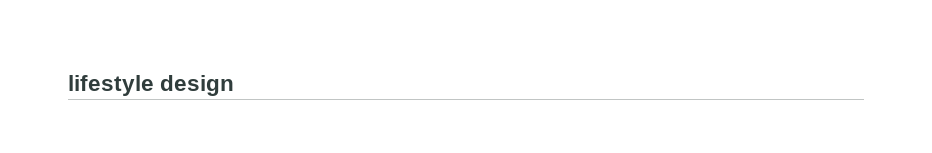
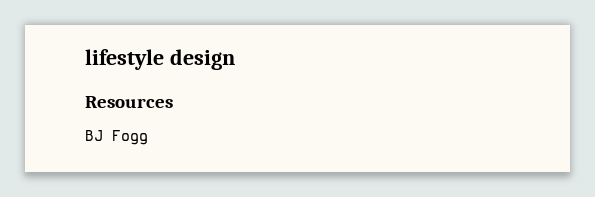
(235, 85) none -> [85,96,173,108] [85,130,148,145] // Resources // BJ Fogg

